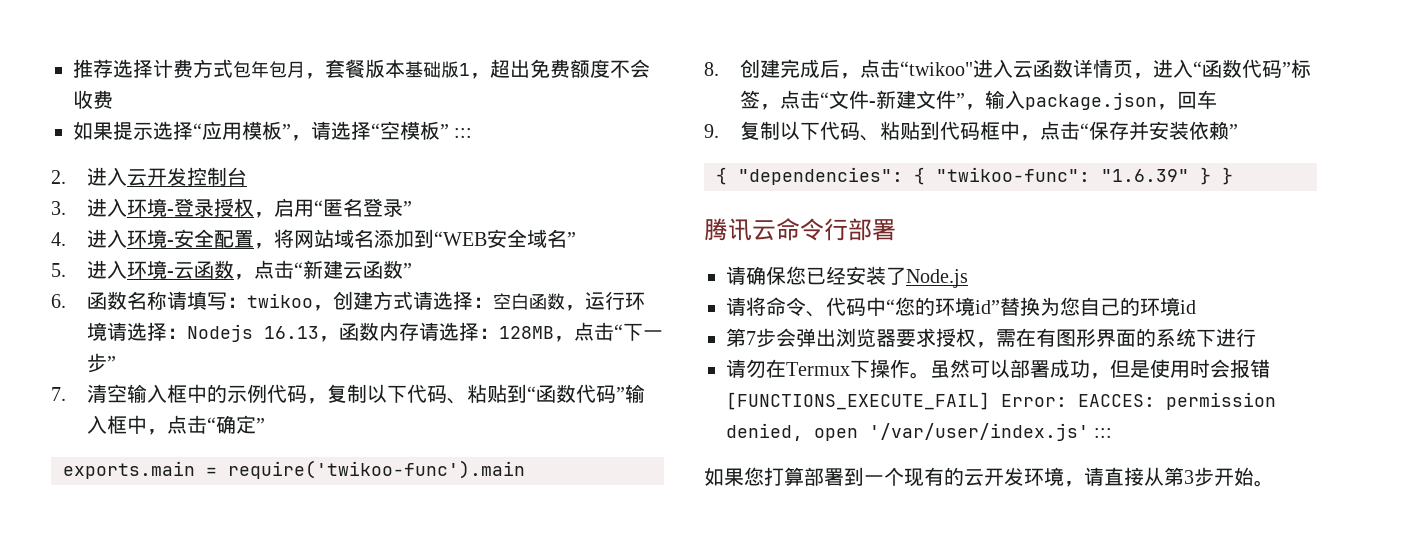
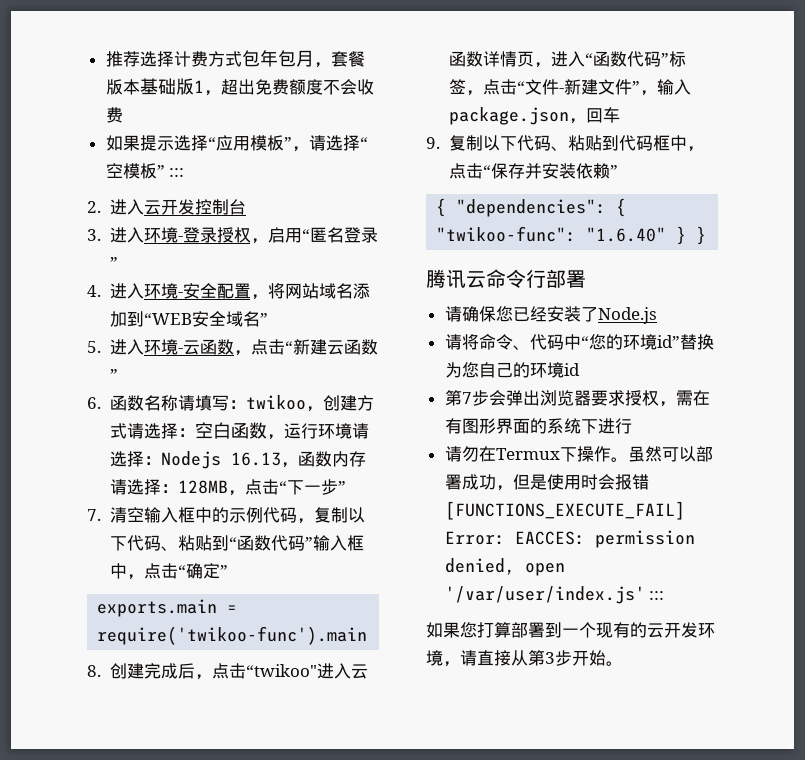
[1101,169,1189,182] "1.6.39" -> [586,227,667,242] "1.6.40"

